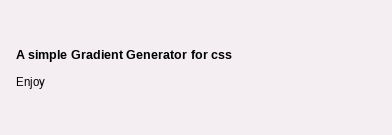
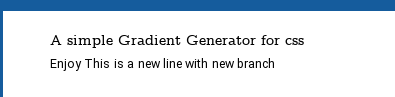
(45, 83) none -> [84,58,275,68] This is a new line with new branch

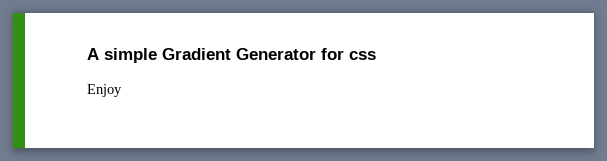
[84,58,275,68] This is a new line with new branch -> (122, 90) none

